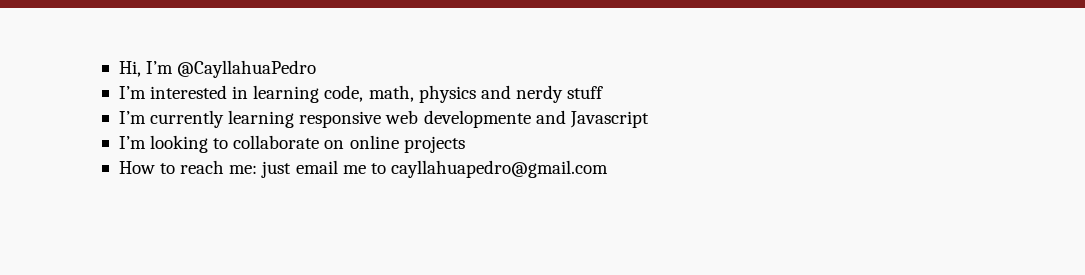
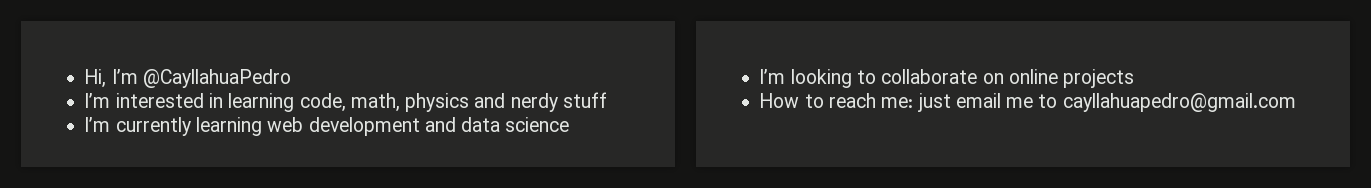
[299,110,649,128] responsive web developmente and Javascript -> [267,117,570,136] web development and data science

